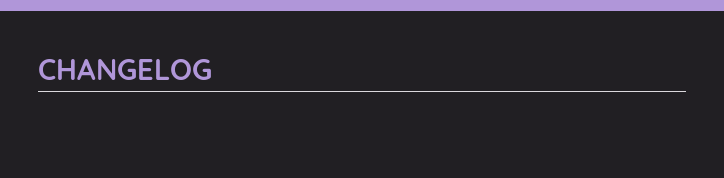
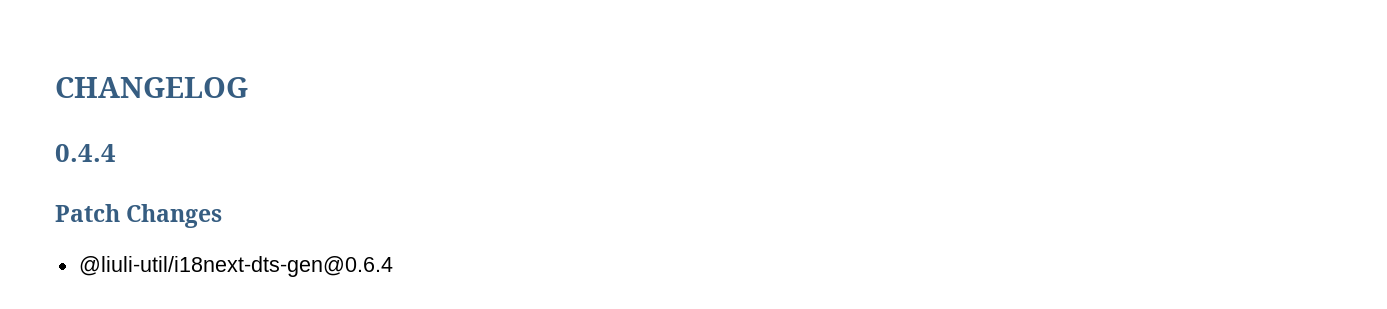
(212, 69) none -> [55,144,116,162] [55,204,223,228] [78,256,393,277] // 0.4.4 // Patch Changes // @liuli-util/i18next-dts-gen@0.6.4

